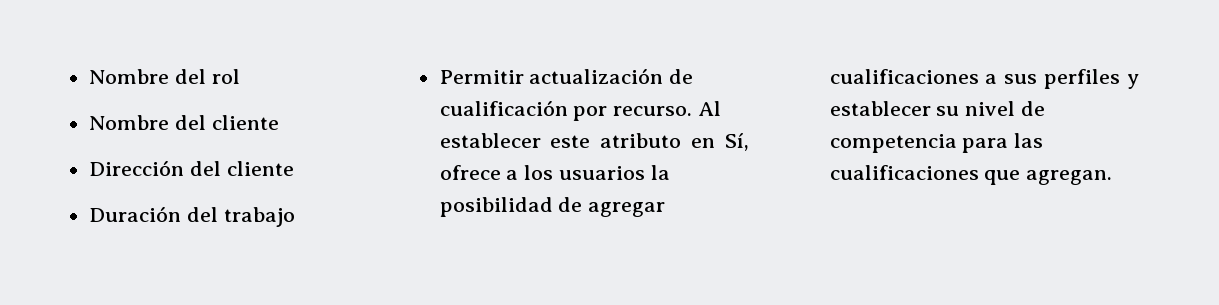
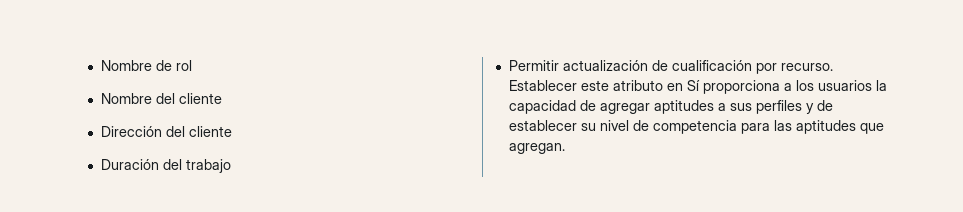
[89,69,206,84] Nombre del -> [101,60,173,71] Nombre de
[698,101,722,116] [439,133,541,148] Al establecer -> [508,80,577,91] Establecer
[725,133,749,151] [439,165,501,180] Sí, ofrece -> [686,80,780,94] Sí proporciona
[439,197,553,217] posibilidad -> [508,100,576,114] capacidad
[829,69,979,84] cualificaciones -> [653,100,714,114] aptitudes
(1139, 81) none -> [816,100,833,111] de
[829,165,979,180] cualificaciones -> [795,120,856,134] aptitudes

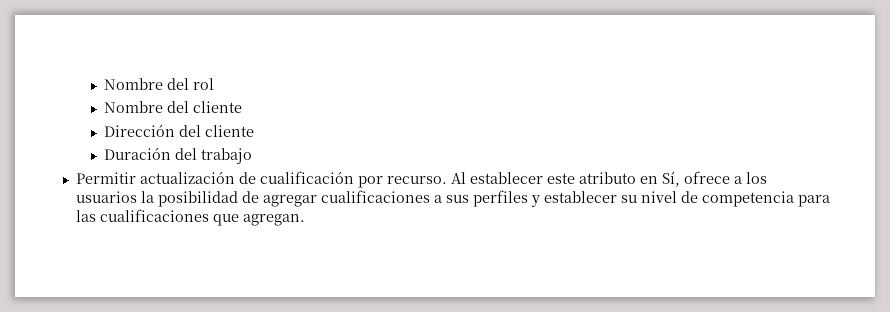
[101,60,173,71] Nombre de -> [104,78,190,90] Nombre del
[508,80,577,91] Establecer -> [450,172,543,184] Al establecer
[686,80,780,94] Sí proporciona -> [661,171,730,187] Sí, ofrece
[508,100,576,114] capacidad -> [157,191,238,207] posibilidad
[653,100,714,114] aptitudes -> [320,190,430,203] cualificaciones
[816,100,833,111] de -> (540, 201) none
[795,120,856,134] aptitudes -> [99,209,209,222] cualificaciones

